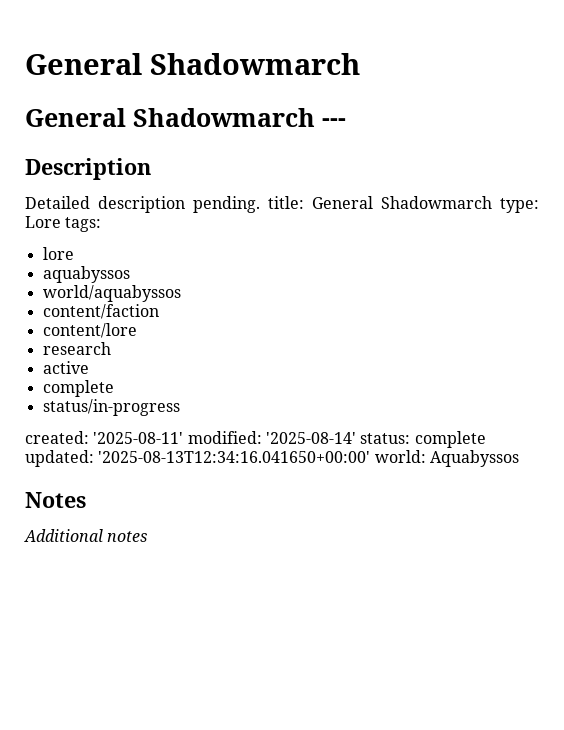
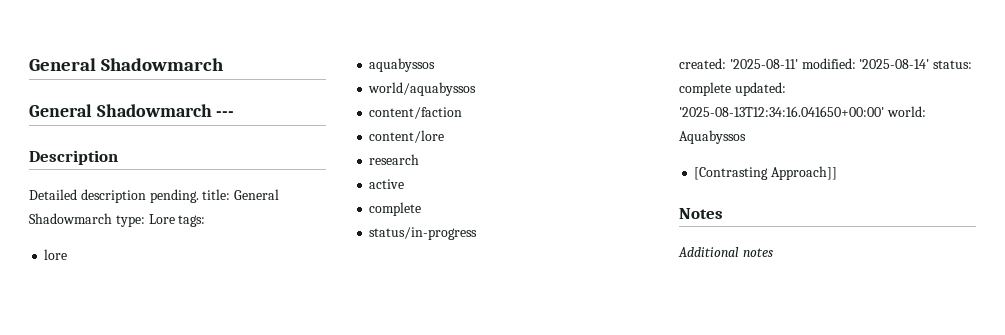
(519, 458) none -> [694,166,838,180] // [Contrasting Approach]]

